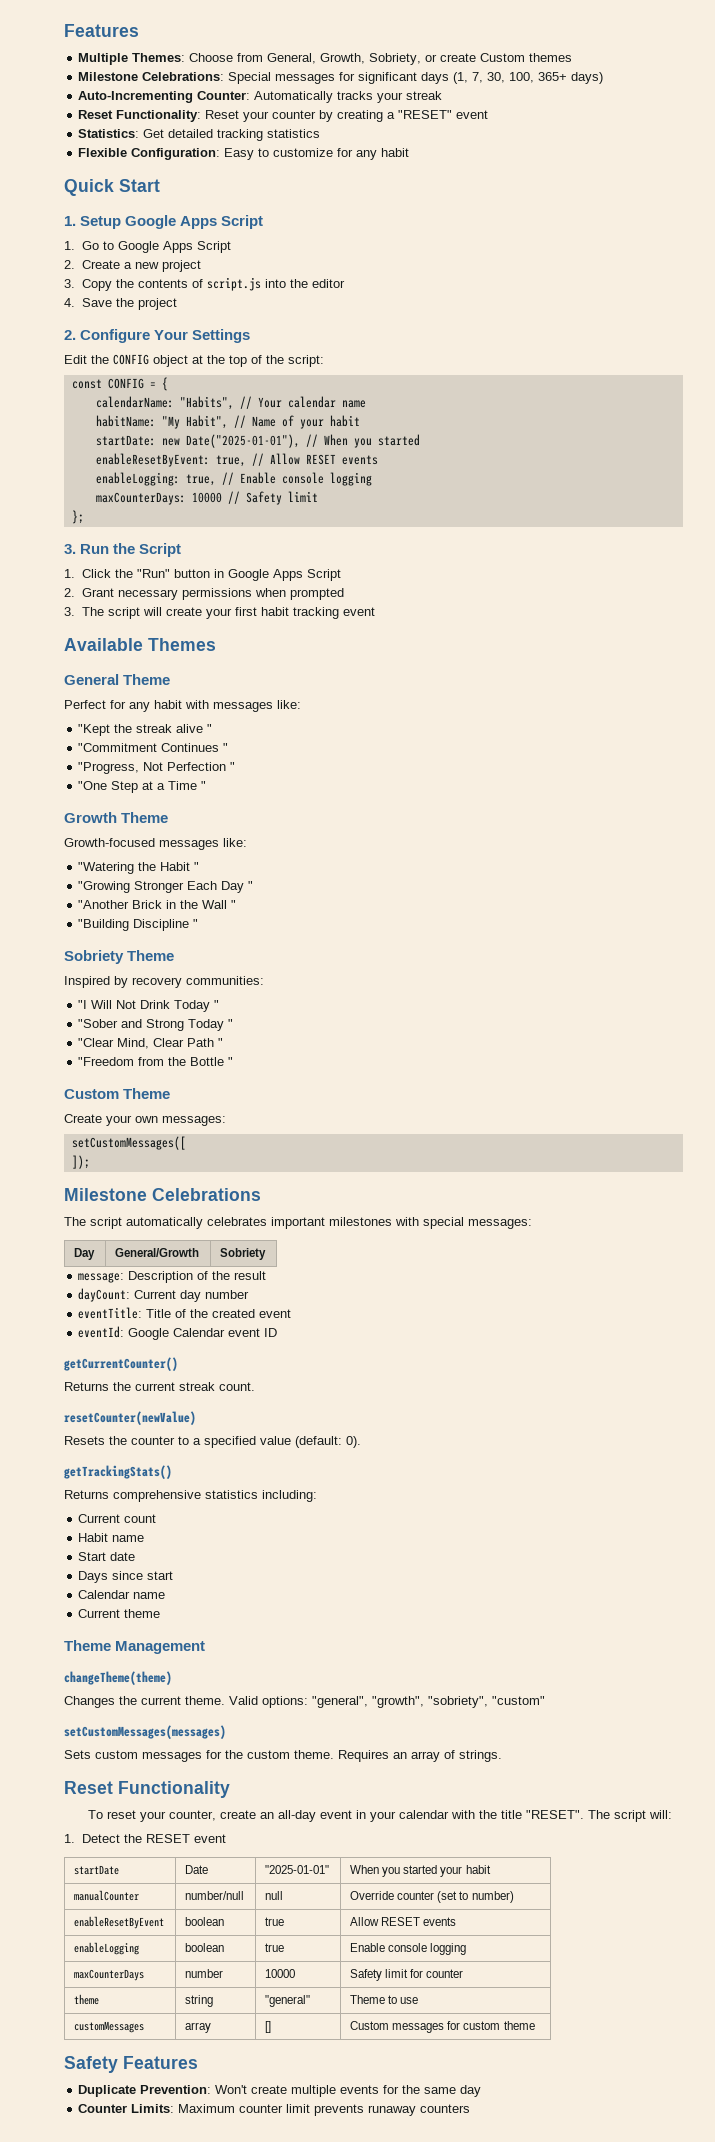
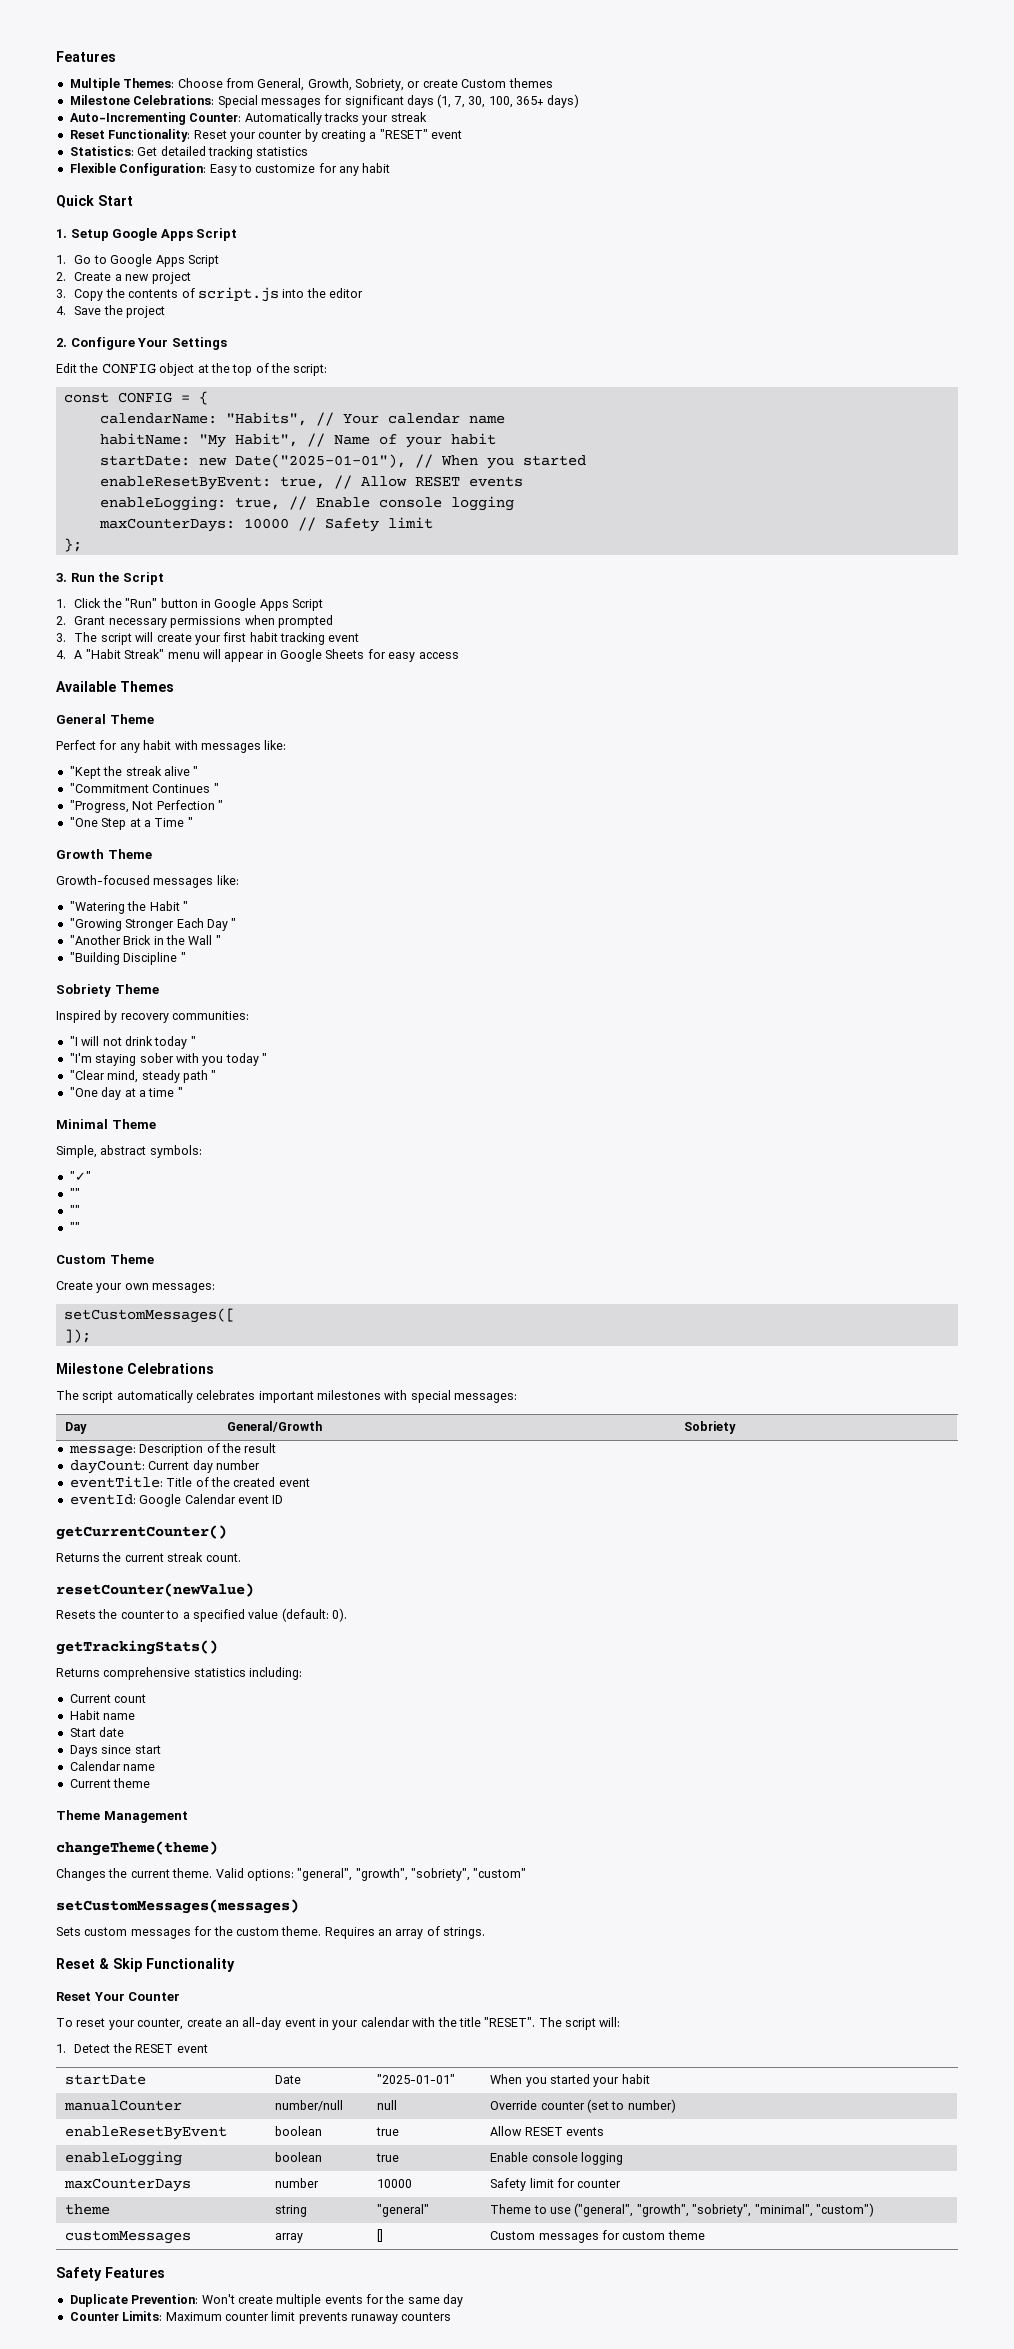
(375, 611) none -> [56,649,459,662] // 4. A "Habit Streak" menu will appear in Google Sheets for easy access
[91,1000,220,1012] [78,1019,234,1031] [78,1038,224,1049] [78,1057,234,1066] Will Not Drink Today " // "Sober and Strong Today " // "Clear Mind, Clear Path " // "Freedom from the Bottle " -> [81,1036,196,1049] [69,1053,267,1066] [69,1070,217,1083] [69,1087,183,1100] [56,1119,156,1129] [56,1145,202,1158] [69,1171,91,1181] [69,1188,80,1198] [69,1205,80,1215] [69,1222,80,1232] will not drink today " // "I'm staying sober with you today " // "Clear mind, steady path " // "One day at a time " // Minimal Theme // Simple, abstract symbols: // "✓" // "" // "" // ""
(113, 1787) none -> [99,1958,142,1972] & Skip
(230, 1789) none -> [56,1992,181,2001] // Reset Your Counter
(419, 2000) none -> [574,2203,874,2217] ("general", "growth", "sobriety", "minimal", "custom")

